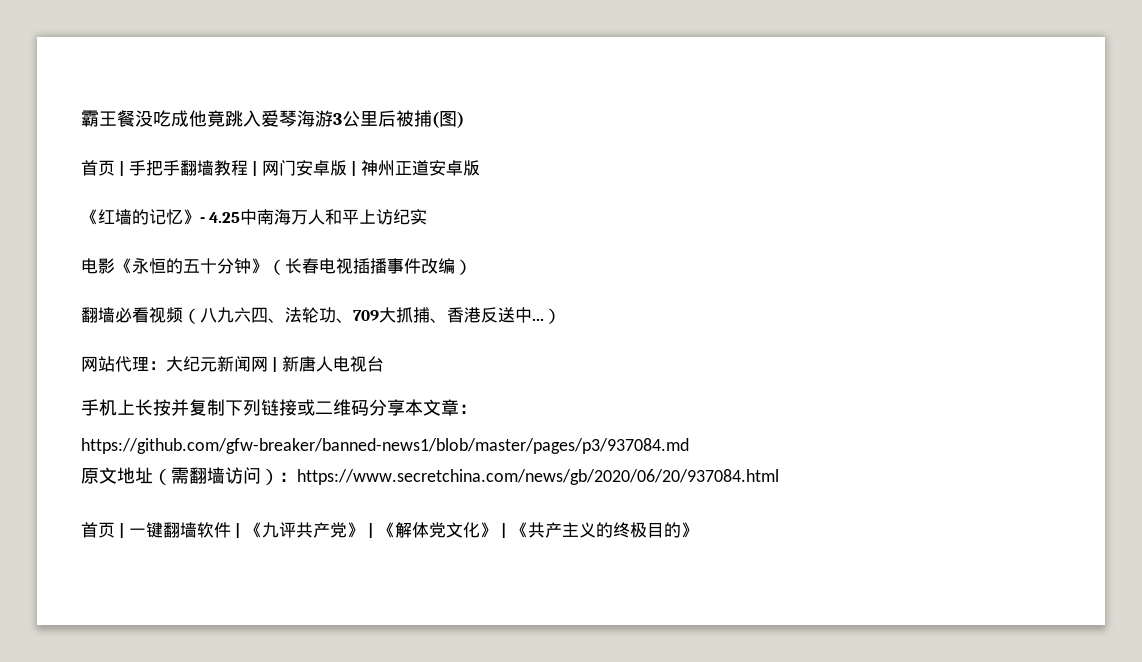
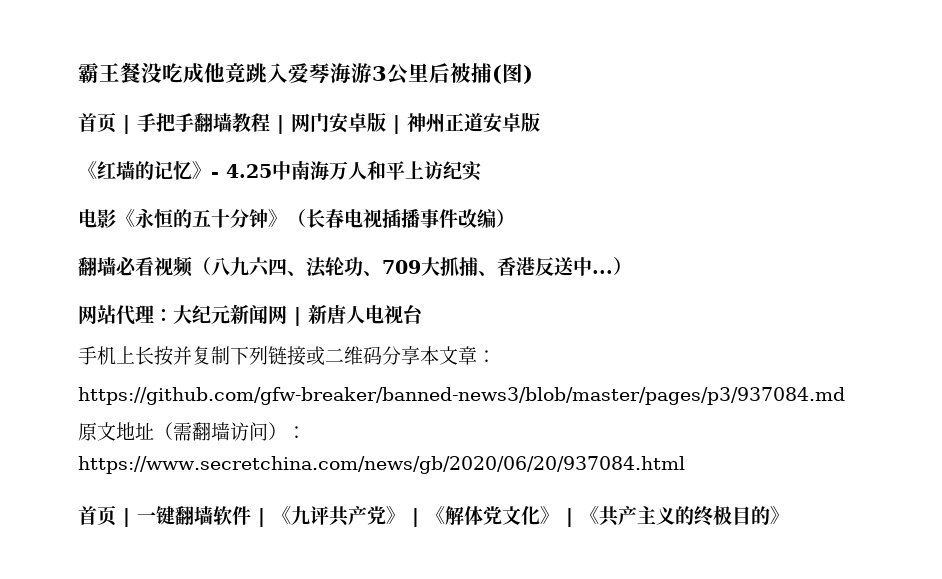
[81,438,689,454] https://github.com/gfw-breaker/banned-news1/blob/master/pages/p3/937084.md -> [78,387,845,405] https://github.com/gfw-breaker/banned-news3/blob/master/pages/p3/937084.md

